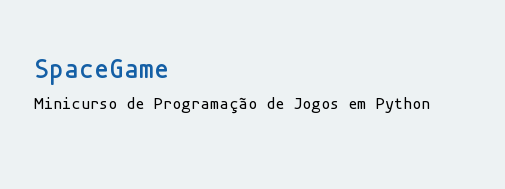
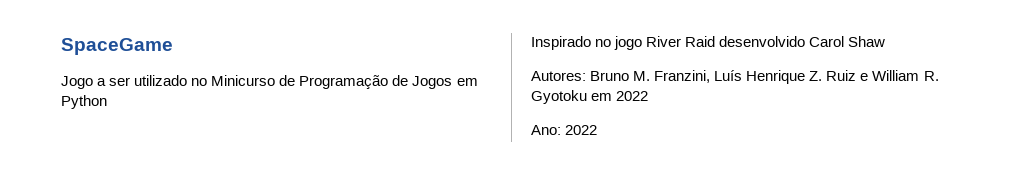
(169, 72) none -> [61,75,208,89] Jogo a ser utilizado no
(430, 105) none -> [531,36,886,50] [531,70,939,84] [531,90,649,104] [531,125,598,135] // Inspirado no jogo River Raid desenvolvido Carol Shaw // Autores: Bruno M. Franzini, Luís Henrique Z. Ruiz e William R. Gyotoku em 2022 // Ano: 2022

